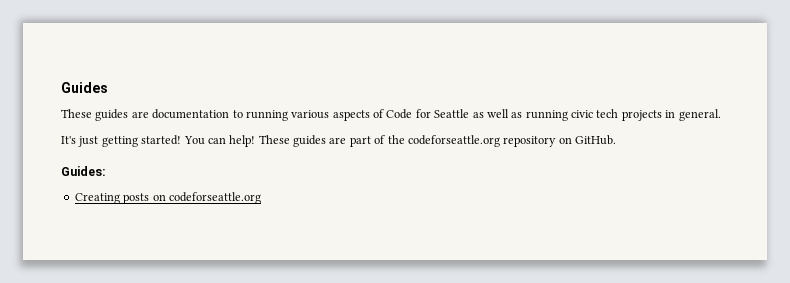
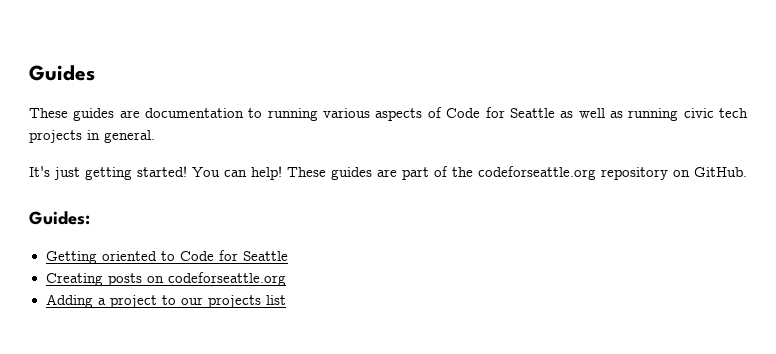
[74,192,261,204] Creating posts on codeforseattle.org -> [45,250,288,264] [45,272,286,286] [45,294,286,308] Getting oriented to Code for Seattle // Creating posts on codeforseattle.org // Adding a project to our projects list

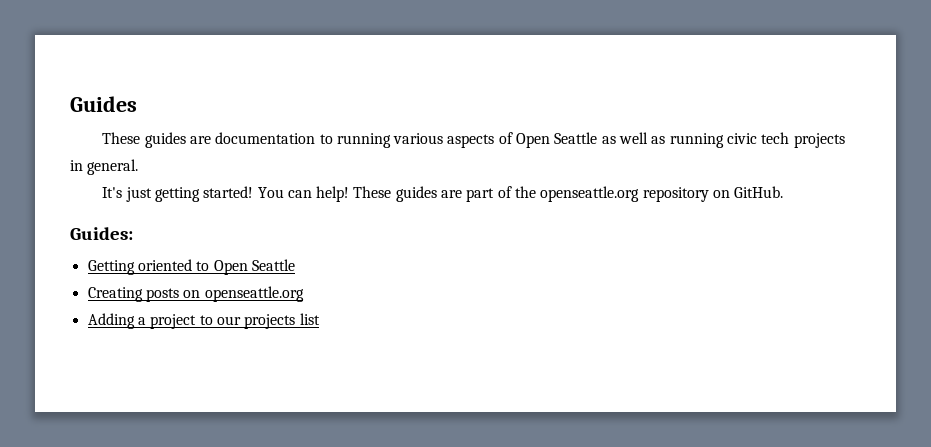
[446,107,505,118] Code for -> [516,133,551,148] Open
[478,166,596,180] codeforseattle.org -> [540,186,640,202] openseattle.org
[179,250,238,261] Code for -> [213,260,248,275] Open
[167,272,286,286] codeforseattle.org -> [204,286,304,302] openseattle.org

